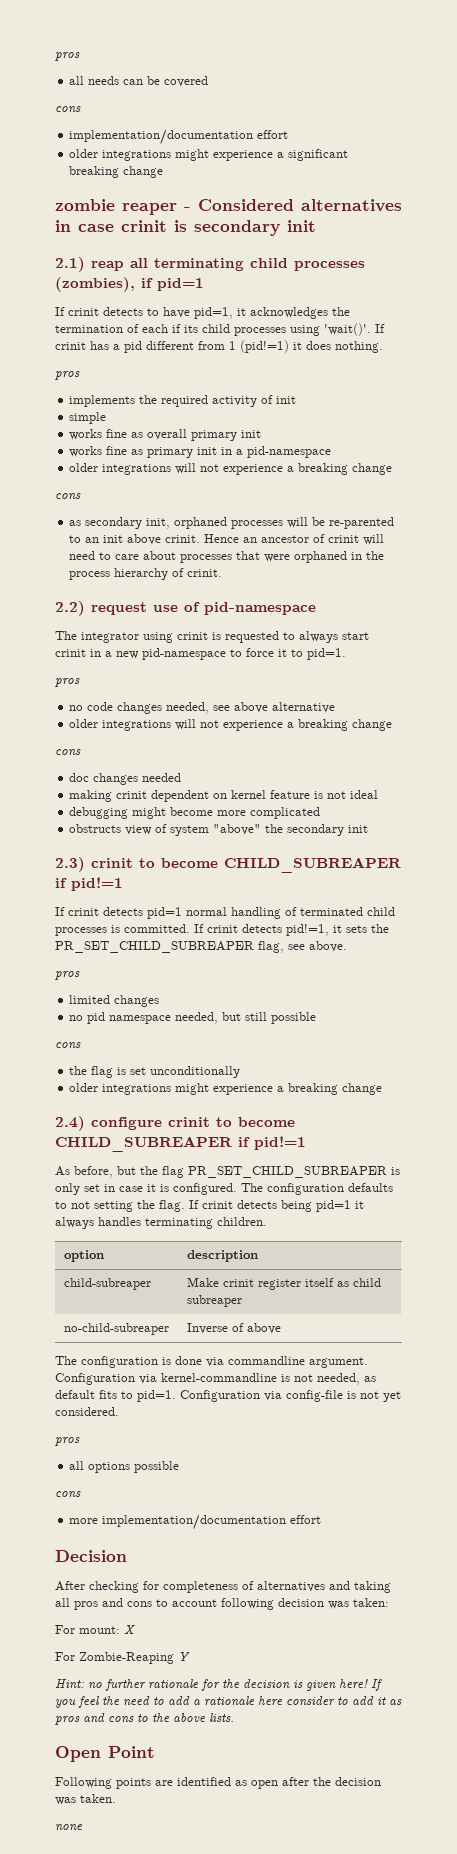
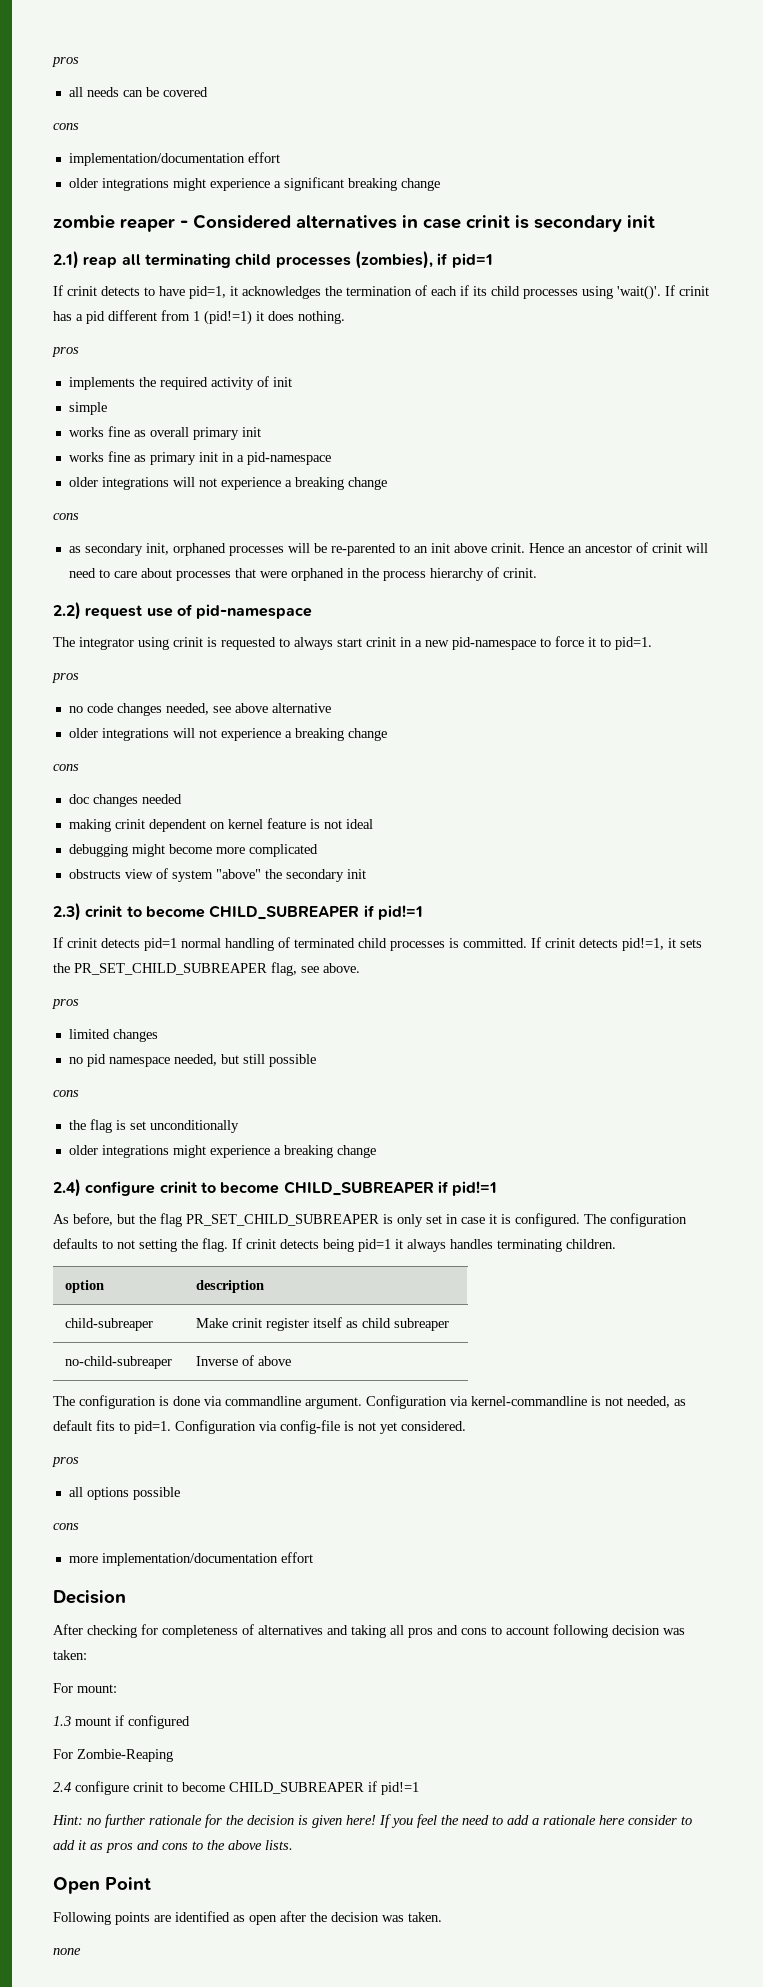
[124,1625,135,1634] [55,1652,190,1664] X // For Zombie-Reaping Y -> [53,1715,190,1729] [53,1749,173,1762] [53,1781,419,1795] // 1.3 mount if configured // For Zombie-Reaping // 2.4 configure crinit to become CHILD_SUBREAPER if pid!=1

